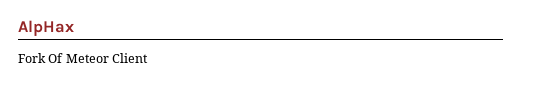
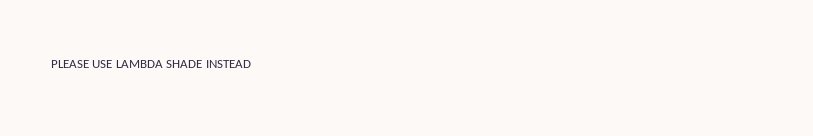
[18,20,74,36] [18,53,149,63] AlpHax // Fork Of Meteor Client -> [51,60,251,68] PLEASE USE LAMBDA SHADE INSTEAD

